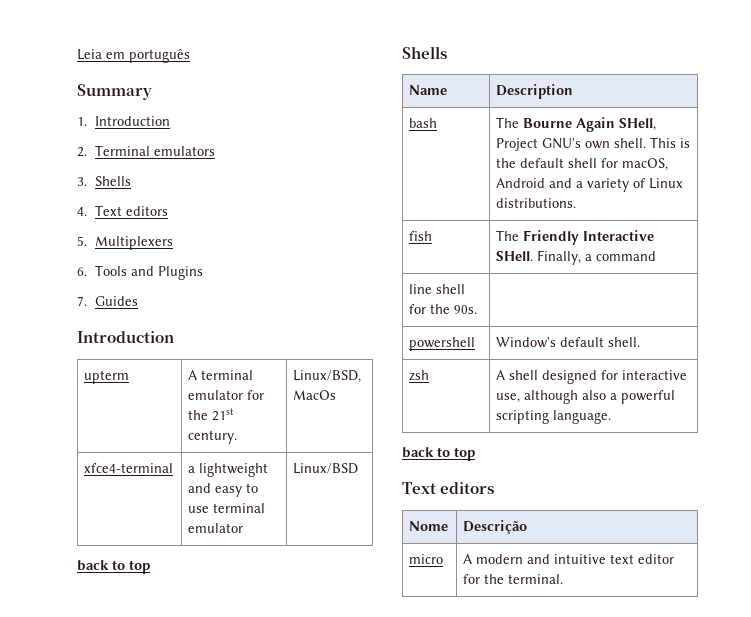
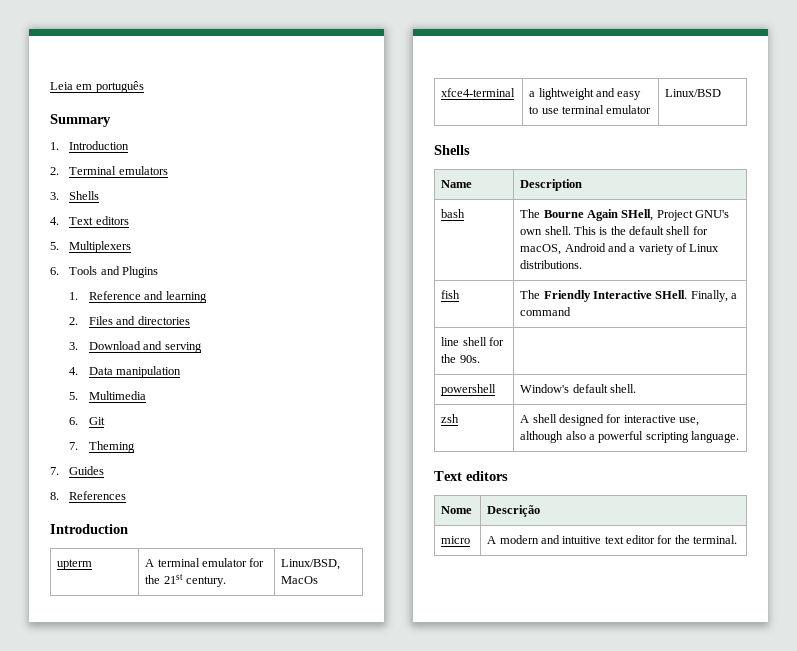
(204, 273) none -> [69,291,207,303] [69,316,190,325] [69,341,202,353] [69,366,182,378] [69,391,146,400] [69,417,105,425] [69,441,135,453] // 1. Reference and learning // 2. Files and directories // 3. Download and serving // 4. Data manipulation // 5. Multimedia // 6. Git // 7. Theming
(139, 301) none -> [50,491,127,500] // 8. References
[77,560,150,574] // back to top -> (722, 93) none
[402,447,475,461] // back to top -> (740, 437) none

